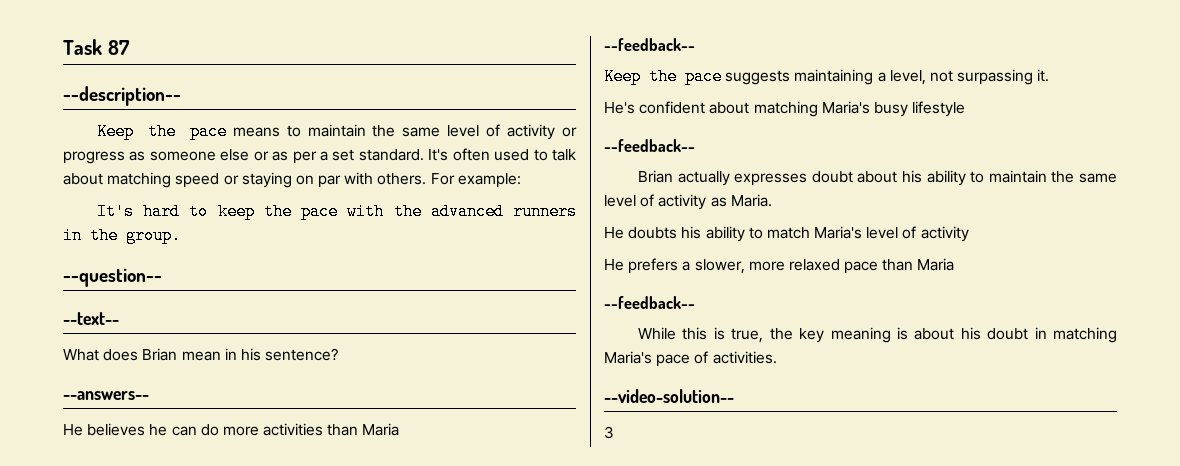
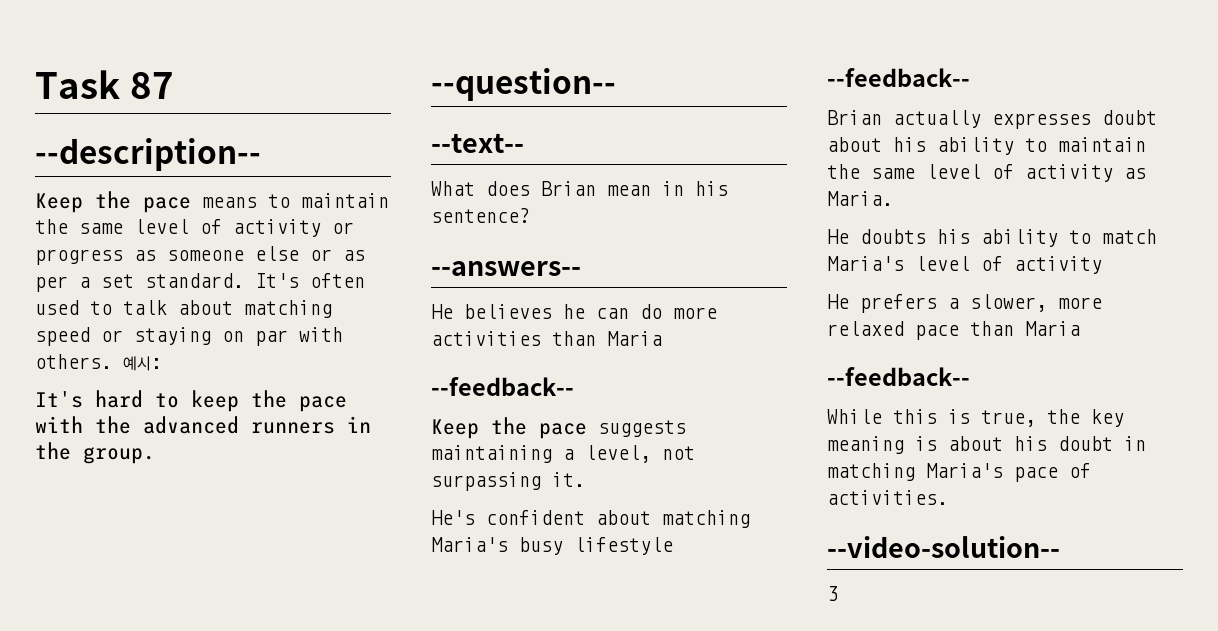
[430,173,521,188] For example: -> [123,356,162,371] 예시:

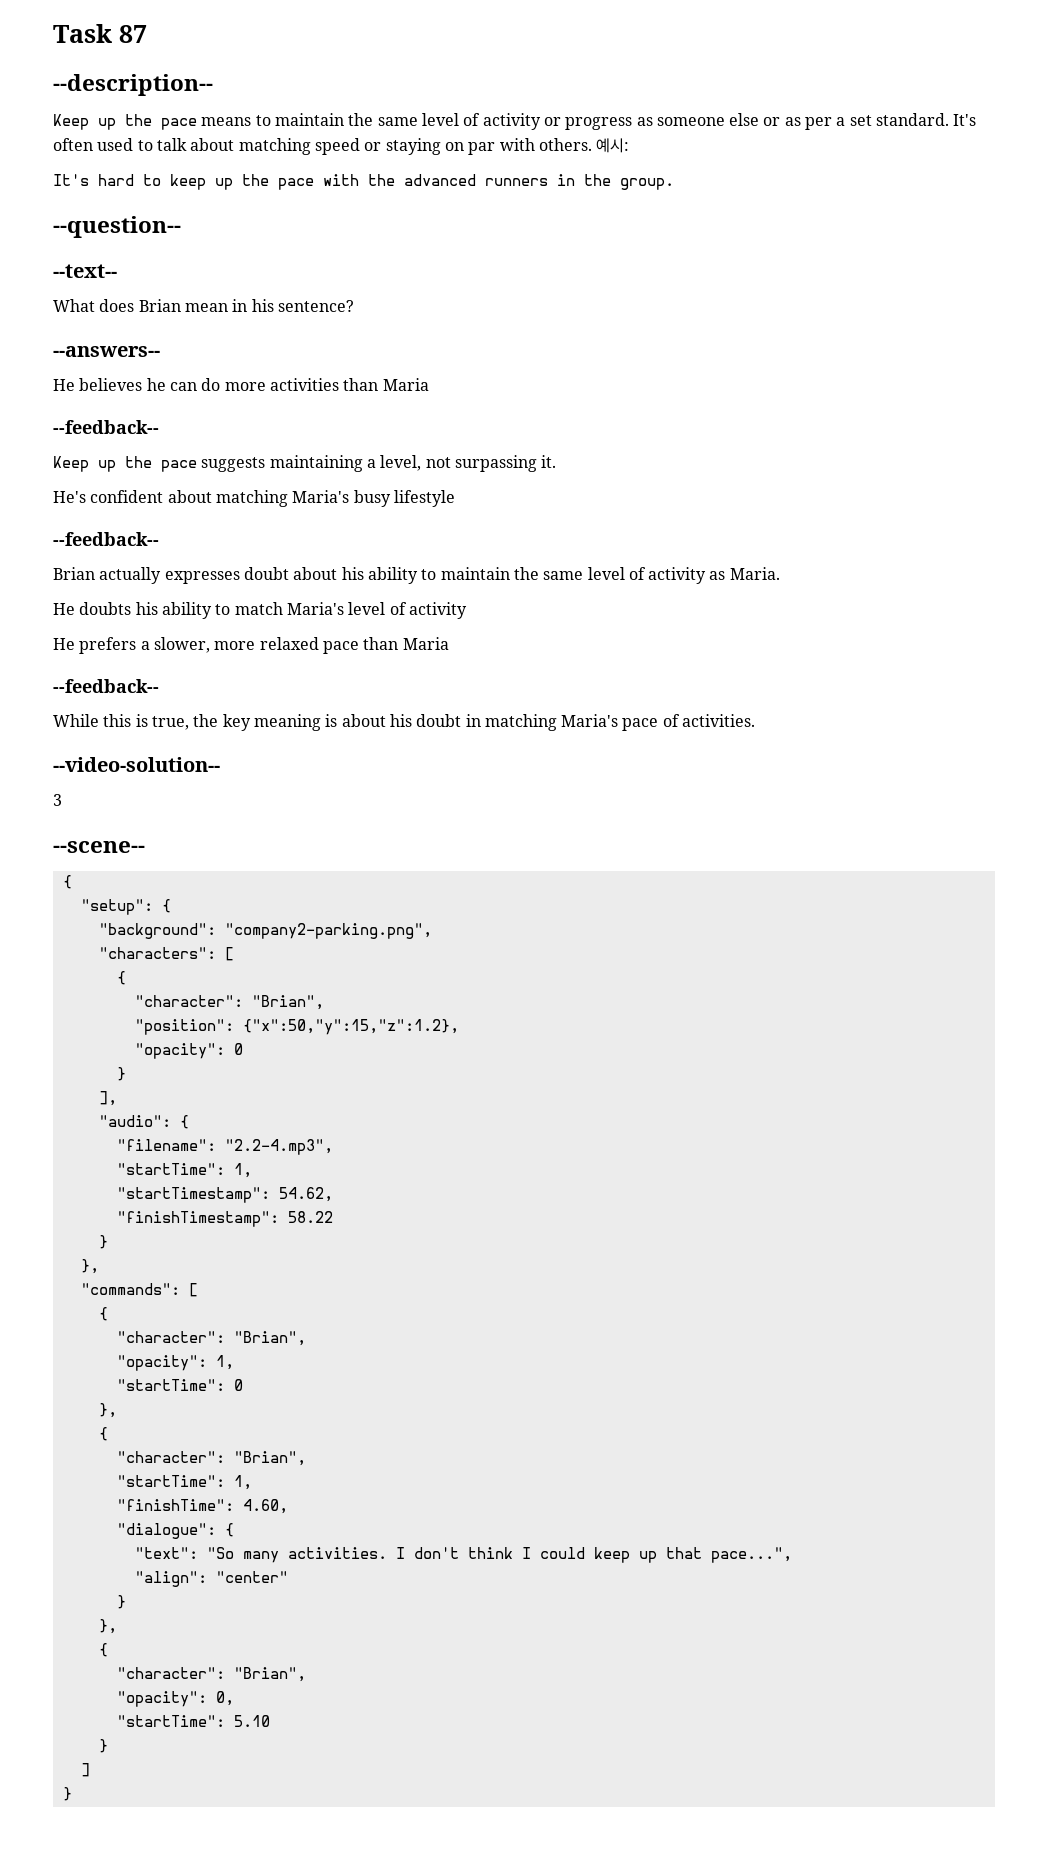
(83, 203) none -> [98,118,116,130] up
(239, 401) none -> [215,178,233,190] up
(479, 429) none -> [98,460,116,472] up
(838, 593) none -> [53,841,145,853] [62,875,72,889] [80,899,171,915] [98,923,432,939] [98,947,234,961] [116,971,126,985] [134,995,324,1010] [134,1019,459,1035] [134,1043,243,1059] [116,1067,126,1081] [98,1091,117,1106] [98,1115,189,1129] [116,1139,333,1155] [116,1163,252,1178] [116,1187,333,1203] [116,1211,333,1227] [98,1235,108,1249] [80,1259,99,1274] [80,1283,198,1297] [98,1307,108,1321] [116,1331,306,1346] [116,1355,234,1371] [116,1379,243,1391] [98,1403,117,1418] [98,1427,108,1441] [116,1451,306,1466] [116,1475,252,1490] [116,1499,288,1514] [116,1523,234,1539] [134,1547,792,1563] [134,1571,288,1587] [116,1595,126,1609] [98,1619,117,1634] [98,1643,108,1657] [116,1667,306,1682] [116,1691,234,1707] [116,1715,270,1727] [98,1739,108,1753] [80,1763,90,1777] [62,1787,72,1801] // --scene-- // { // "setup": { // "background": "company2-parking.png", // "characters": [ // { // "character": "Brian", // "position": {"x":50,"y":15,"z":1.2}, // "opacity": 0 // } // ], // "audio": { // "filename": "2.2-4.mp3", // "startTime": 1, // "startTimestamp": 54.62, // "finishTimestamp": 58.22 // } // }, // "commands": [ // { // "character": "Brian", // "opacity": 1, // "startTime": 0 // }, // { // "character": "Brian", // "startTime": 1, // "finishTime": 4.60, // "dialogue": { // "text": "So many activities. I don't think I could keep up that pace...", // "align": "center" // } // }, // { // "character": "Brian", // "opacity": 0, // "startTime": 5.10 // } // ] // }

